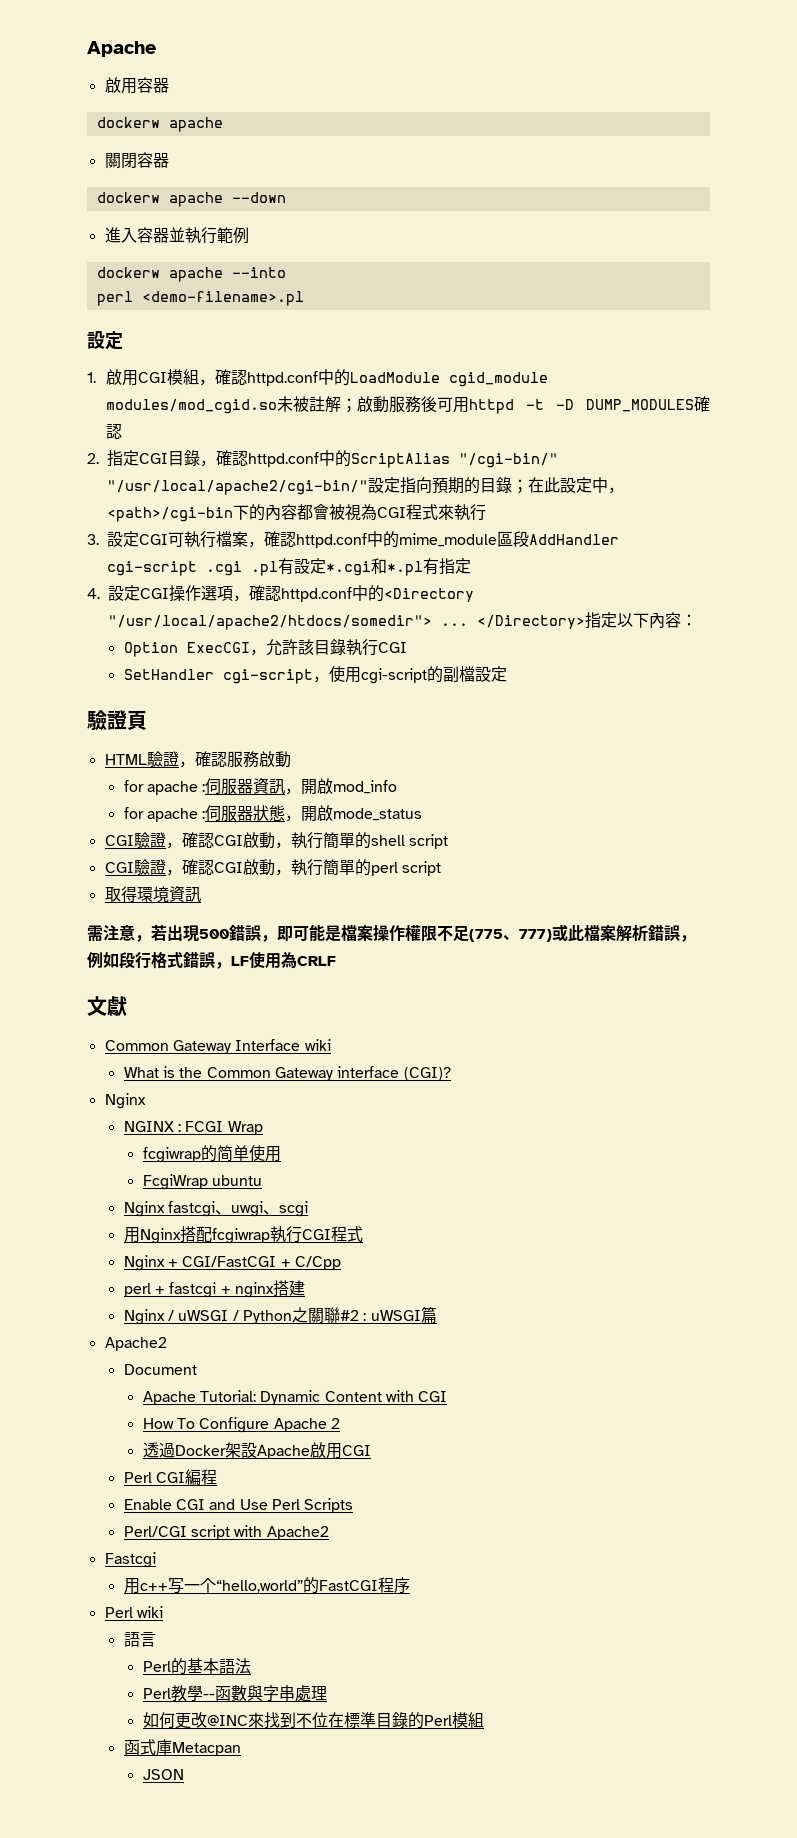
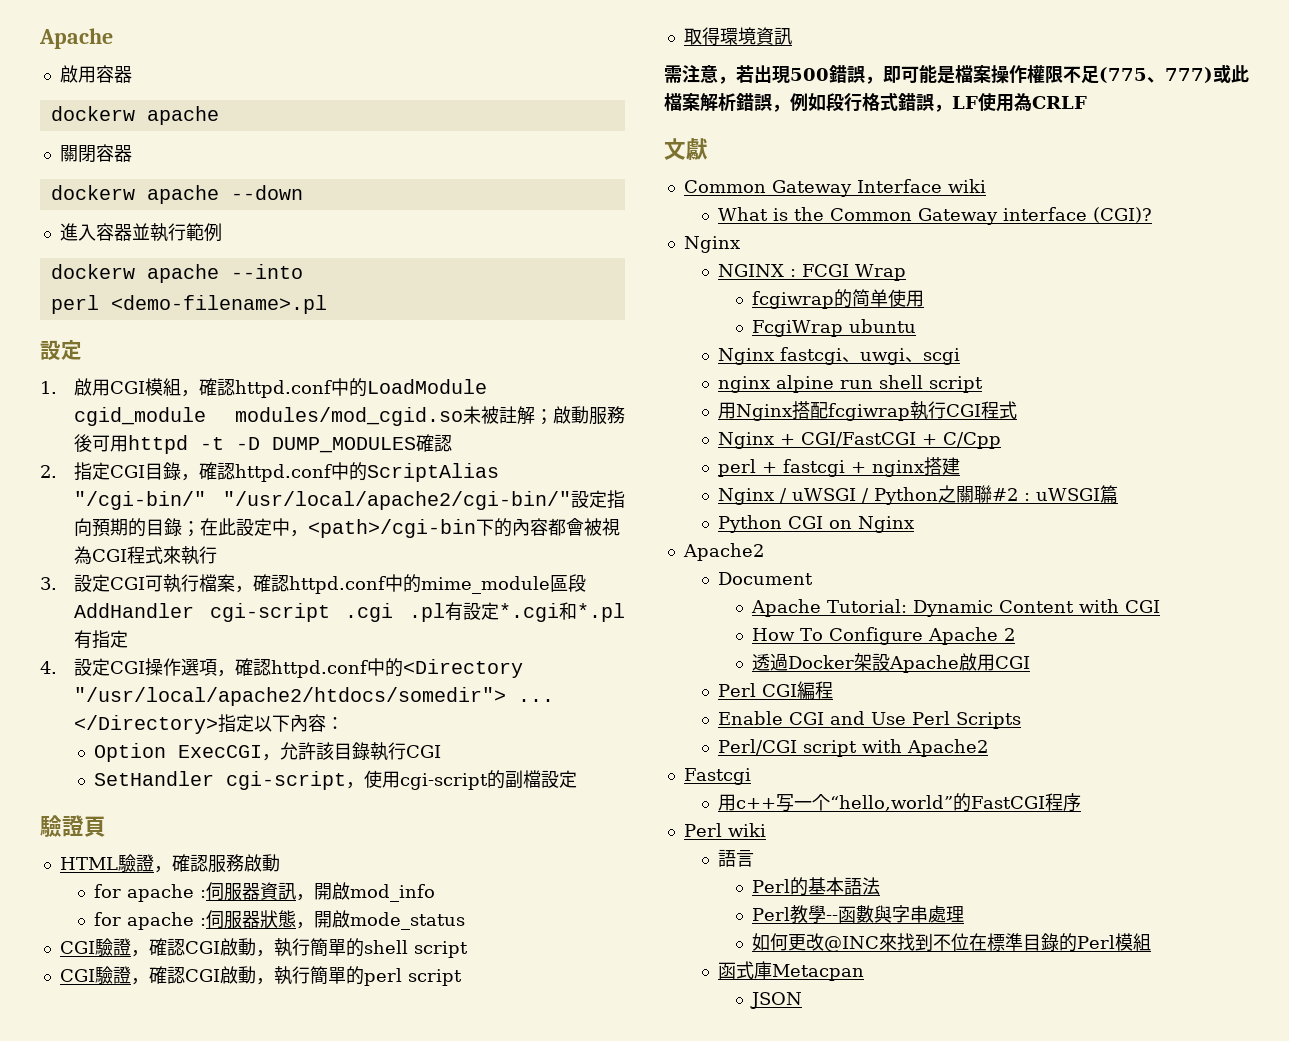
(309, 1209) none -> [717,375,983,393] // nginx alpine run shell script
(437, 1314) none -> [717,515,914,533] // Python CGI on Nginx

